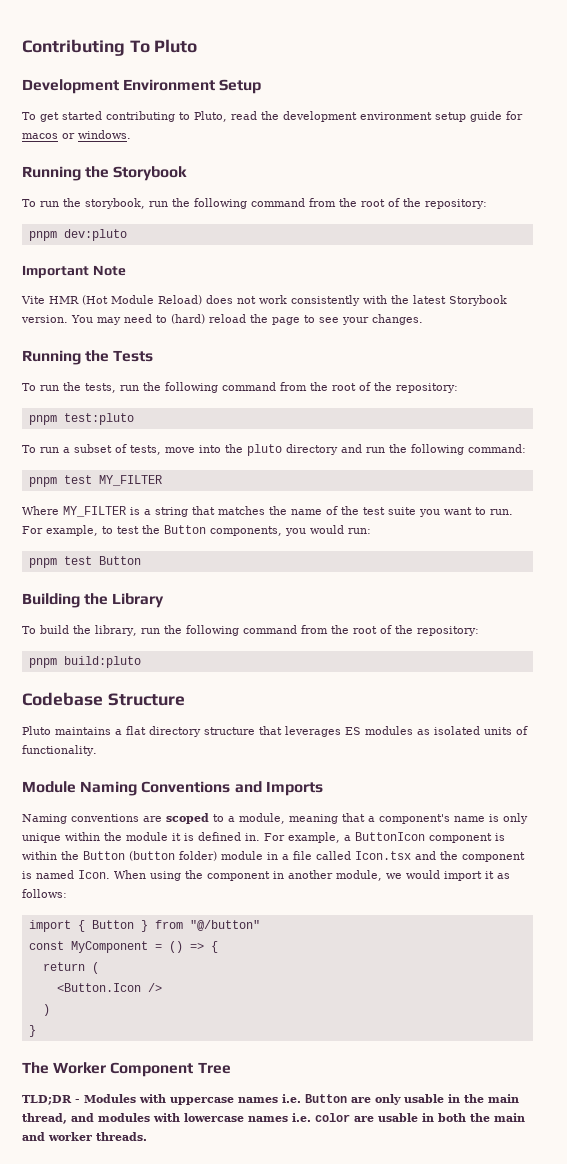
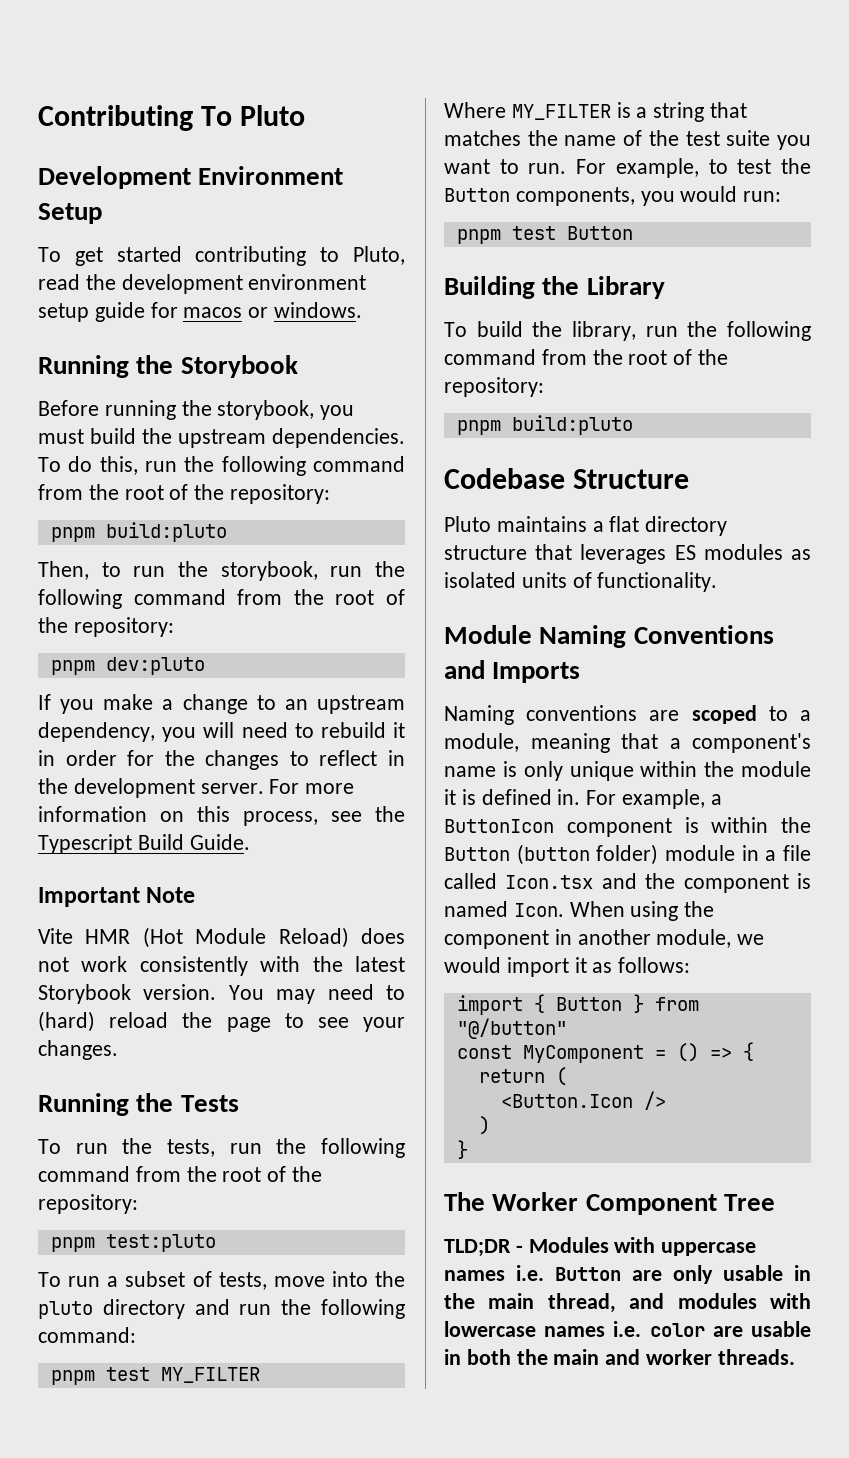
[22,199,36,207] To -> [38,400,355,420] [38,428,405,448] [38,456,405,476] [38,484,331,504] [50,522,227,542] [38,561,121,580] Before running the storybook, you must build the upstream dependencies. To do this, run the following command from the root of the repository: // pnpm build:pluto // Then, to
(127, 235) none -> [38,694,406,714] [38,722,406,742] [38,750,405,770] [38,778,355,798] [38,806,405,826] [38,834,250,854] // If you make a change to an upstream dependency, you will need to rebuild it in order for the changes to reflect in the development server. For more information on this process, see the Typescript Build Guide.

